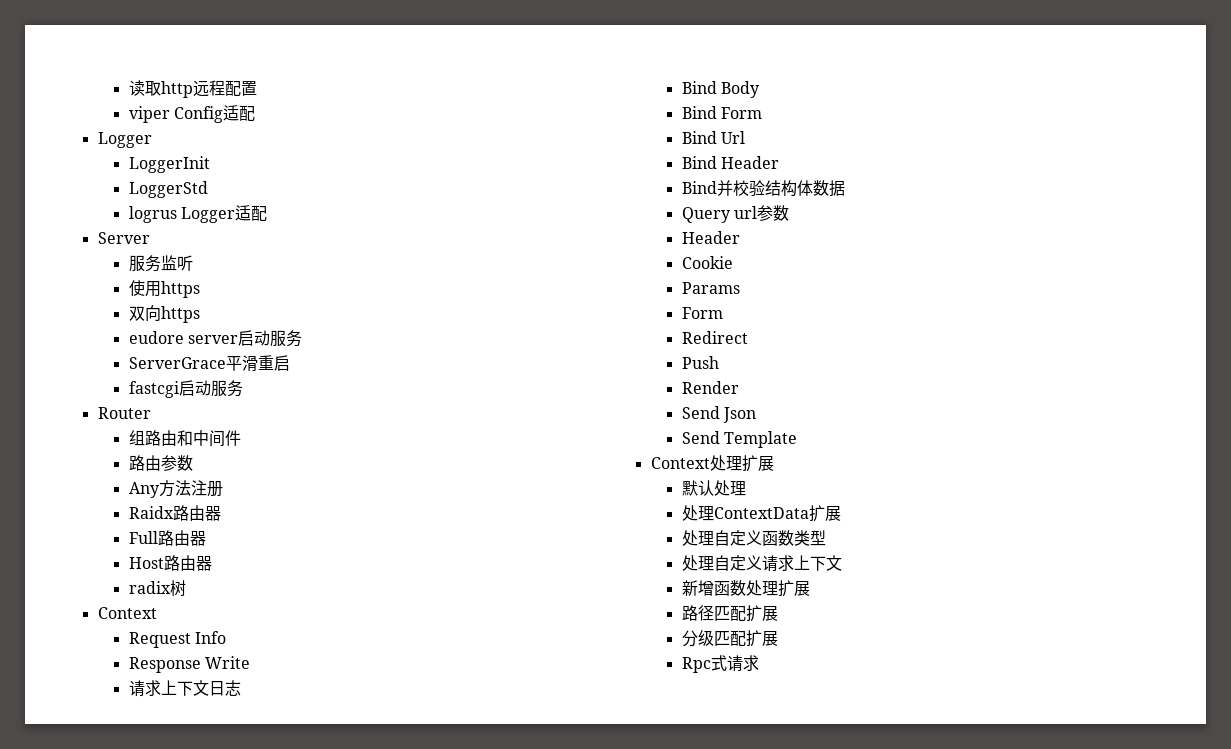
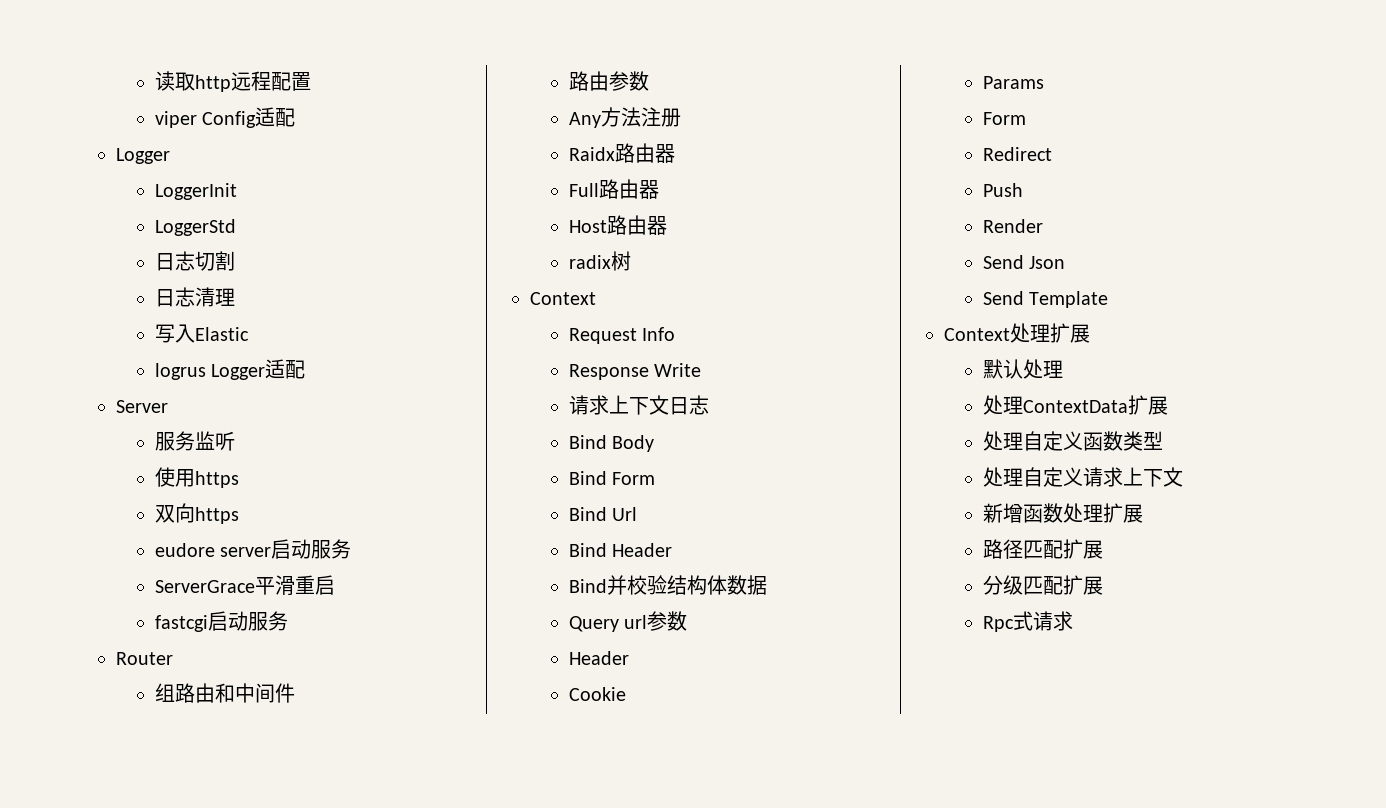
(208, 189) none -> [154,251,235,271] [154,287,235,307] [154,324,249,343] // 日志切割 // 日志清理 // 写入Elastic

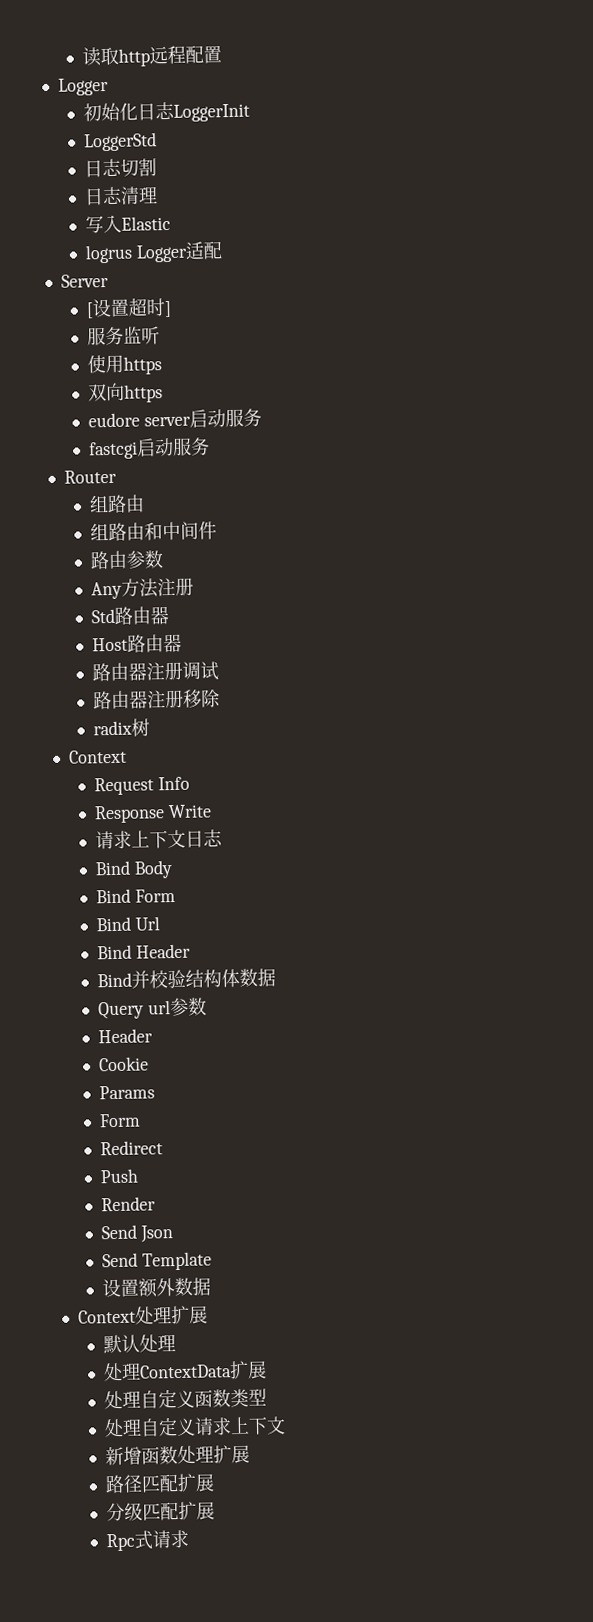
[154,107,296,128] // viper Config适配 -> (223, 54) none
(170, 156) none -> [83,101,176,122] 初始化日志
(168, 406) none -> [86,297,172,319] // [设置超时]
[154,575,335,595] // ServerGrace平滑重启 -> (263, 417) none
(215, 693) none -> [90,522,146,542] // 组路由
[568,143,675,163] [568,183,599,197] Raidx路由器 // Full -> [91,608,116,624] Std
(667, 225) none -> [92,661,220,682] [93,689,222,710] // 路由器注册调试 // 路由器注册移除
(1109, 299) none -> [102,1277,212,1298] // 设置额外数据

